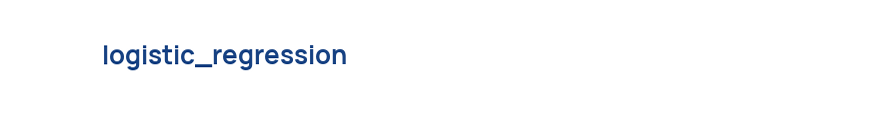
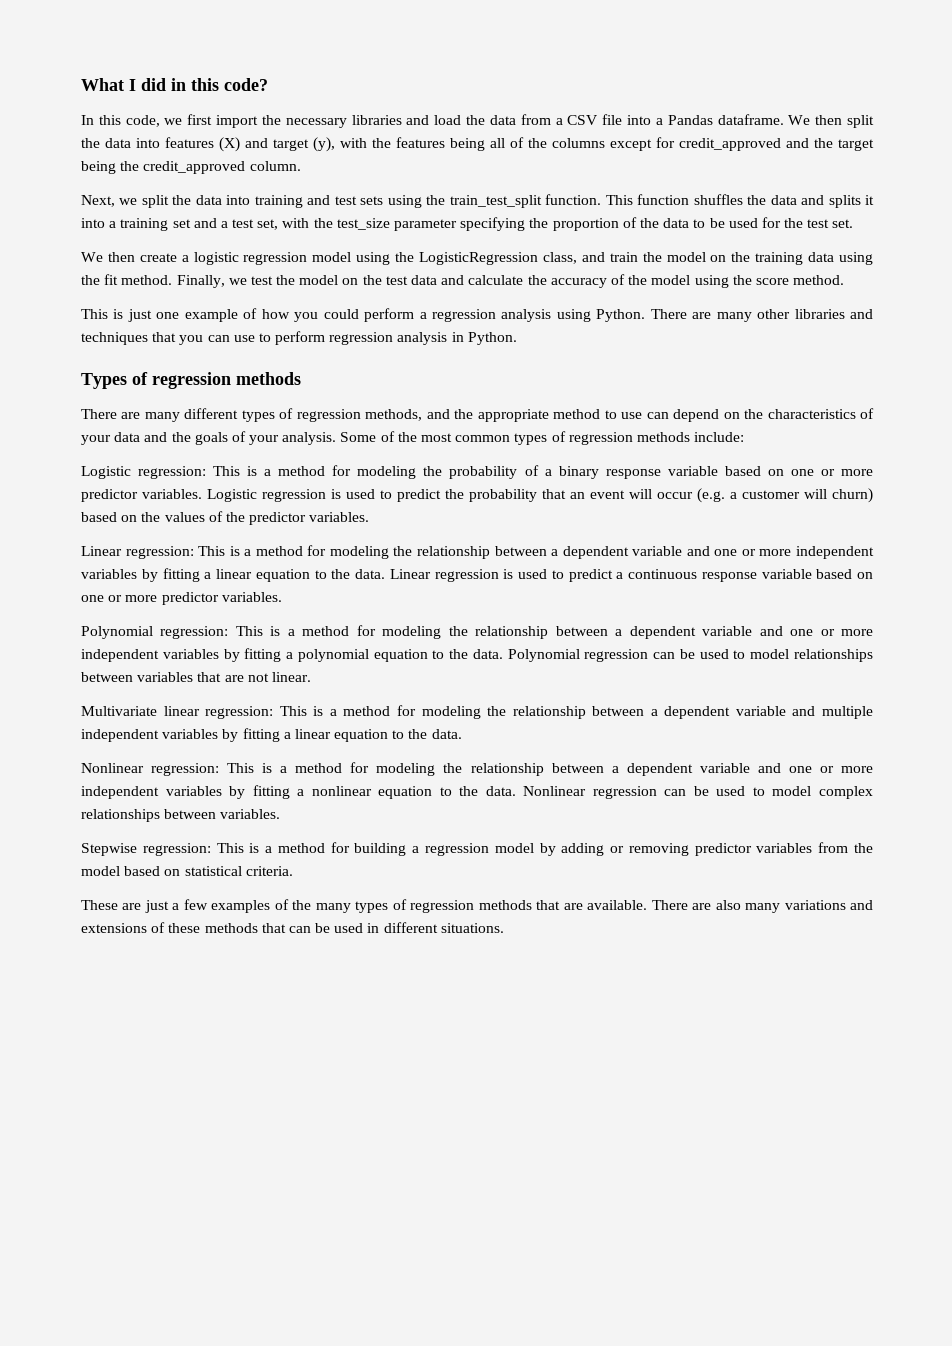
[101,45,348,71] logistic_regression -> [81,78,268,91] [81,114,875,128] [81,137,874,152] [81,161,301,174] [81,194,875,208] [81,217,854,231] [81,252,874,265] [81,274,845,288] [81,308,874,322] [81,331,517,345] [81,372,301,389] [81,408,875,422] [81,431,745,445] [81,465,874,479] [81,488,873,503] [81,511,370,525] [81,545,874,559] [81,568,873,582] [81,592,282,605] [81,625,874,639] [81,648,873,662] [81,672,311,682] [81,705,873,719] [81,728,462,742] [81,762,873,776] [81,785,873,799] [81,809,281,822] [81,842,874,856] [81,866,293,876] [81,899,874,913] [81,922,504,933] What I did in this code? // In this code, we first import the necessary libraries and load the data from a CSV file into a Pandas dataframe. We then split the data into features (X) and target (y), with the features being all of the columns except for credit_approved and the target being the credit_approved column. // Next, we split the data into training and test sets using the train_test_split function. This function shuffles the data and splits it into a training set and a test set, with the test_size parameter specifying the proportion of the data to be used for the test set. // We then create a logistic regression model using the LogisticRegression class, and train the model on the training data using the fit method. Finally, we test the model on the test data and calculate the accuracy of the model using the score method. // This is just one example of how you could perform a regression analysis using Python. There are many other libraries and techniques that you can use to perform regression analysis in Python. // Types of regression methods // There are many different types of regression methods, and the appropriate method to use can depend on the characteristics of your data and the goals of your analysis. Some of the most common types of regression methods include: // Logistic regression: This is a method for modeling the probability of a binary response variable based on one or more predictor variables. Logistic regression is used to predict the probability that an event will occur (e.g. a customer will churn) based on the values of the predictor variables. // Linear regression: This is a method for modeling the relationship between a dependent variable and one or more independent variables by fitting a linear equation to the data. Linear regression is used to predict a continuous response variable based on one or more predictor variables. // Polynomial regression: This is a method for modeling the relationship between a dependent variable and one or more independent variables by fitting a polynomial equation to the data. Polynomial regression can be used to model relationships between variables that are not linear. // Multivariate linear regression: This is a method for modeling the relationship between a dependent variable and multiple independent variables by fitting a linear equation to the data. // Nonlinear regression: This is a method for modeling the relationship between a dependent variable and one or more independent variables by fitting a nonlinear equation to the data. Nonlinear regression can be used to model complex relationships between variables. // Stepwise regression: This is a method for building a regression model by adding or removing predictor variables from the model based on statistical criteria. // These are just a few examples of the many types of regression methods that are available. There are also many variations and extensions of these methods that can be used in different situations.

